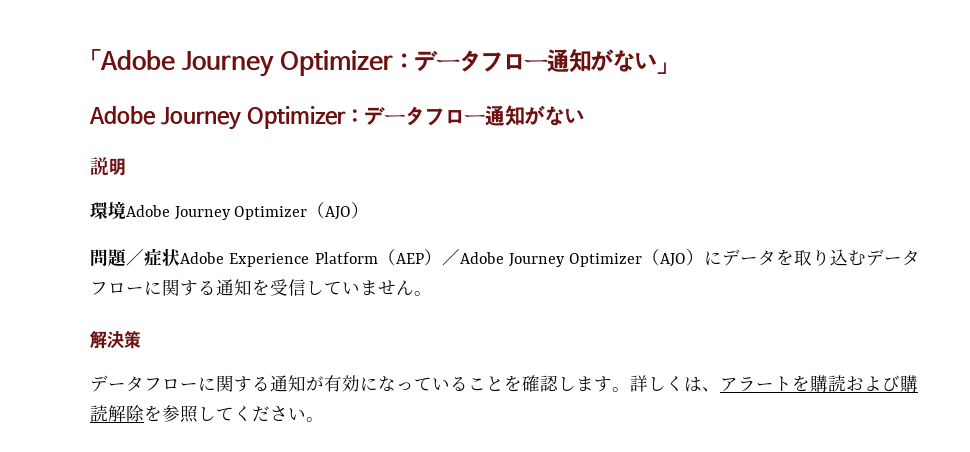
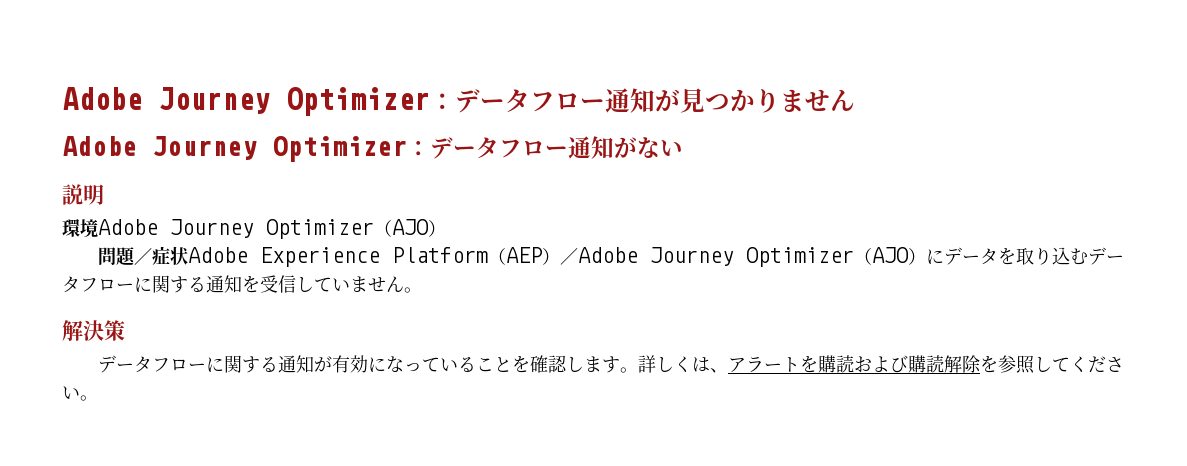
[90,48,668,77] 「Adobe Journey Optimizer：データフロー通知がない」 -> [62,87,855,116] Adobe Journey Optimizer：データフロー通知が見つかりません

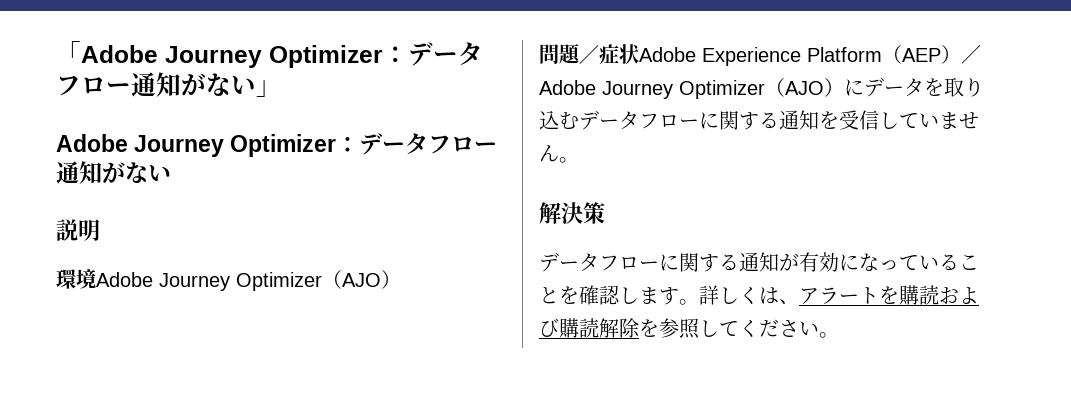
[62,87,855,116] Adobe Journey Optimizer：データフロー通知が見つかりません -> [56,41,483,68] [56,72,281,97] 「Adobe Journey Optimizer：データフロー通知がない」

